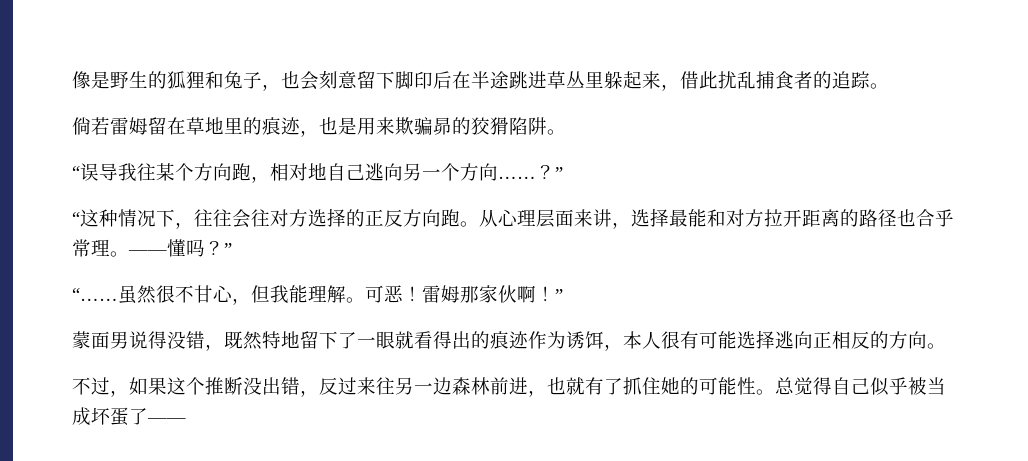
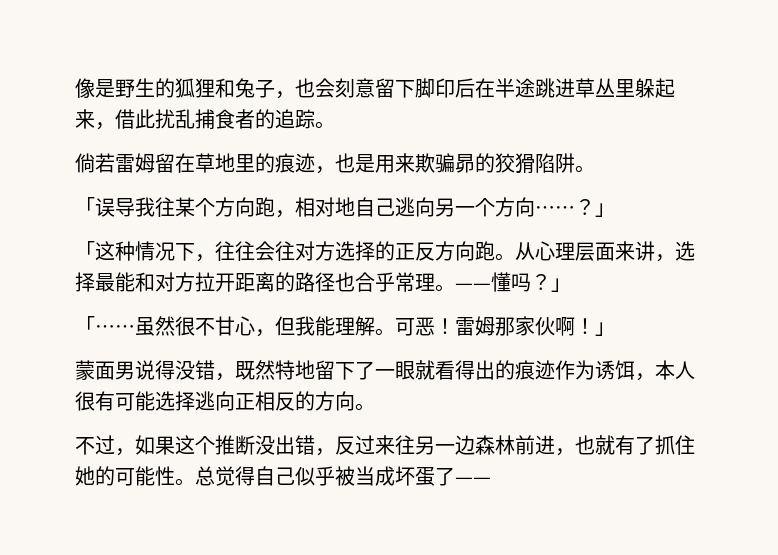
[72,166,80,179] “ -> [75,197,95,215] 「
[555,167,563,179] [72,212,80,225] ” // “ -> [595,203,615,217] [75,241,95,259] 」 // 「
[224,243,232,255] [72,288,118,301] ” // “…… -> [551,278,571,292] [75,316,135,334] 」 // 「……
[555,289,563,301] ” -> [595,322,615,336] 」

